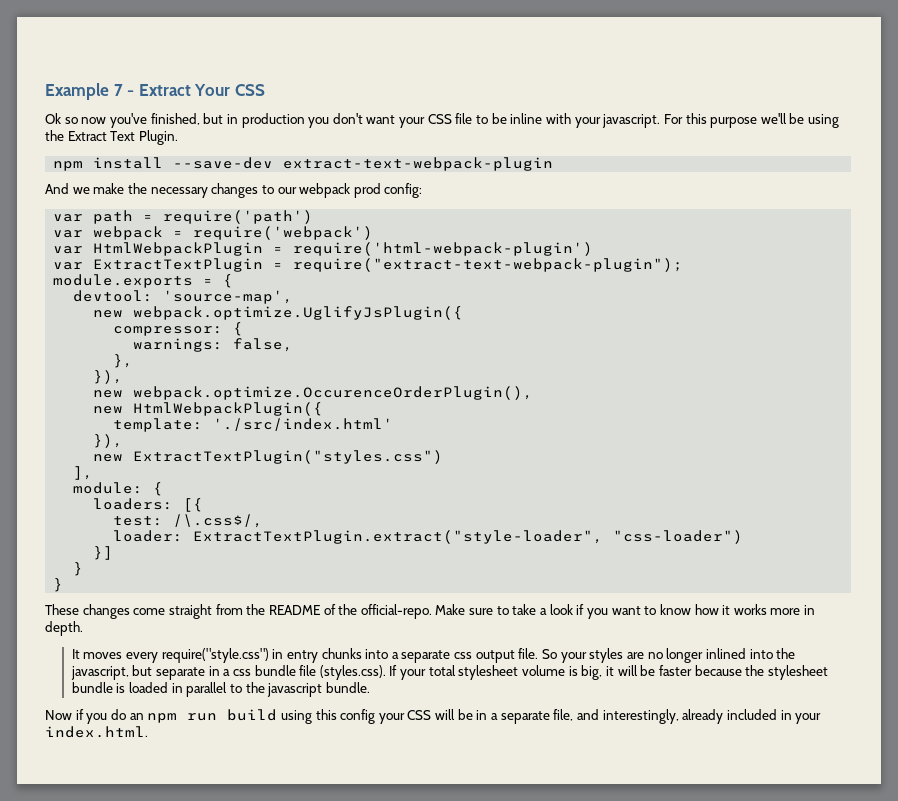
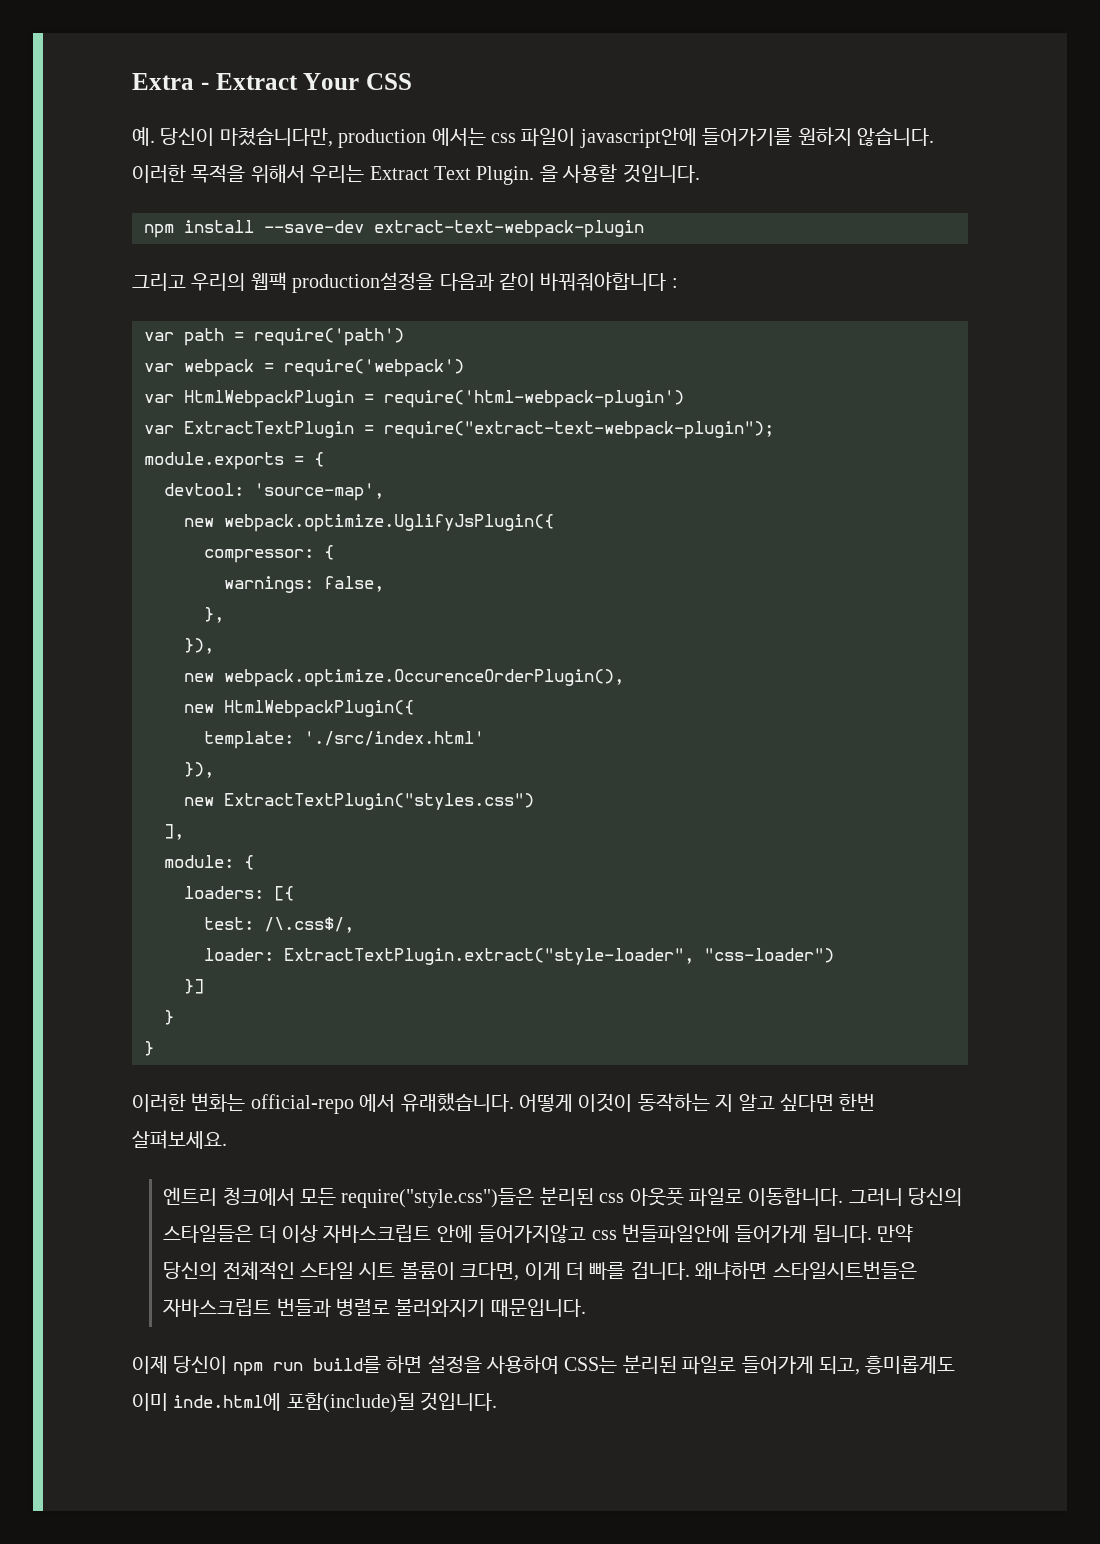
[45,83,123,100] Example 7 -> [132,73,194,90] Extra
[45,113,840,128] [45,130,64,141] Ok so now you've finished, but in production you don't want your CSS file to be inline with your javascript. For this purpose we'll be using the -> [132,127,934,148] [132,164,365,183] 예. 당신이 마쳤습니다만, production 에서는 css 파일이 javascript안에 들어가기를 원하지 않습니다. 이러한 목적을 위해서 우리는
(178, 137) none -> [539,164,700,183] 을 사용할 것입니다.
[45,183,423,198] And we make the necessary changes to our webpack prod config: -> [132,272,678,293] 그리고 우리의 웹팩 production설정을 다음과 같이 바꿔줘야합니다 :
[45,604,816,619] [45,621,83,636] [71,648,796,663] [70,665,828,680] [71,682,370,697] [45,709,822,724] [45,726,148,738] These changes come straight from the README of the official-repo. Make sure to take a look if you want to know how it works more in depth. // It moves every require("style.css") in entry chunks into a separate css output file. So your styles are no longer inlined into the javascript, but separate in a css bundle file (styles.css). If your total stylesheet volume is big, it will be faster because the stylesheet bundle is loaded in parallel to the javascript bundle. // Now if you do an npm run build using this config your CSS will be in a separate file, and interestingly, already included in your index.html. -> [132,1093,876,1114] [132,1130,227,1149] [163,1187,963,1208] [163,1224,914,1244] [163,1261,917,1281] [163,1298,586,1317] [132,1355,956,1376] [132,1392,498,1413] 이러한 변화는 official-repo 에서 유래했습니다. 어떻게 이것이 동작하는 지 알고 싶다면 한번 살펴보세요. // 엔트리 청크에서 모든 require("style.css")들은 분리된 css 아웃풋 파일로 이동합니다. 그러니 당신의 스타일들은 더 이상 자바스크립트 안에 들어가지않고 css 번들파일안에 들어가게 됩니다. 만약 당신의 전체적인 스타일 시트 볼륨이 크다면, 이게 더 빠를 겁니다. 왜냐하면 스타일시트번들은 자바스크립트 번들과 병렬로 불러와지기 때문입니다. // 이제 당신이 npm run build를 하면 설정을 사용하여 CSS는 분리된 파일로 들어가게 되고, 흥미롭게도 이미 inde.html에 포함(include)될 것입니다.

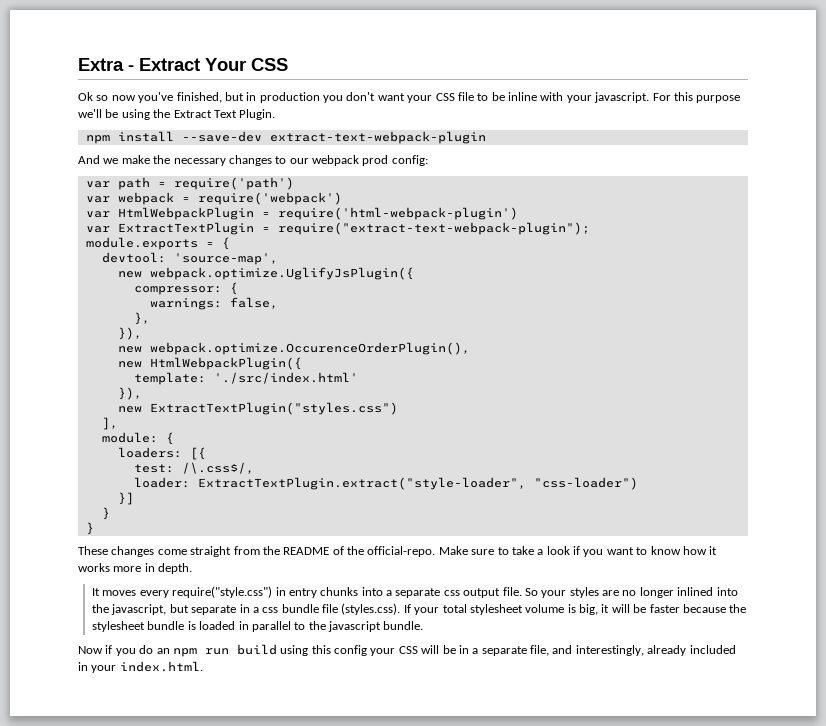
[132,127,934,148] [132,164,365,183] 예. 당신이 마쳤습니다만, production 에서는 css 파일이 javascript안에 들어가기를 원하지 않습니다. 이러한 목적을 위해서 우리는 -> [78,92,741,103] [78,109,171,120] Ok so now you've finished, but in production you don't want your CSS file to be inline with your javascript. For this purpose we'll be using the
[539,164,700,183] 을 사용할 것입니다. -> (276, 114) none
[132,272,678,293] 그리고 우리의 웹팩 production설정을 다음과 같이 바꿔줘야합니다 : -> [78,155,428,166] And we make the necessary changes to our webpack prod config:
[132,1093,876,1114] [132,1130,227,1149] [163,1187,963,1208] [163,1224,914,1244] [163,1261,917,1281] [163,1298,586,1317] [132,1355,956,1376] [132,1392,498,1413] 이러한 변화는 official-repo 에서 유래했습니다. 어떻게 이것이 동작하는 지 알고 싶다면 한번 살펴보세요. // 엔트리 청크에서 모든 require("style.css")들은 분리된 css 아웃풋 파일로 이동합니다. 그러니 당신의 스타일들은 더 이상 자바스크립트 안에 들어가지않고 css 번들파일안에 들어가게 됩니다. 만약 당신의 전체적인 스타일 시트 볼륨이 크다면, 이게 더 빠를 겁니다. 왜냐하면 스타일시트번들은 자바스크립트 번들과 병렬로 불러와지기 때문입니다. // 이제 당신이 npm run build를 하면 설정을 사용하여 CSS는 분리된 파일로 들어가게 되고, 흥미롭게도 이미 inde.html에 포함(include)될 것입니다. -> [78,546,718,557] [78,563,193,574] [92,586,738,598] [92,603,747,615] [92,621,424,632] [78,644,736,657] [78,661,203,673] These changes come straight from the README of the official-repo. Make sure to take a look if you want to know how it works more in depth. // It moves every require("style.css") in entry chunks into a separate css output file. So your styles are no longer inlined into the javascript, but separate in a css bundle file (styles.css). If your total stylesheet volume is big, it will be faster because the stylesheet bundle is loaded in parallel to the javascript bundle. // Now if you do an npm run build using this config your CSS will be in a separate file, and interestingly, already included in your index.html.

